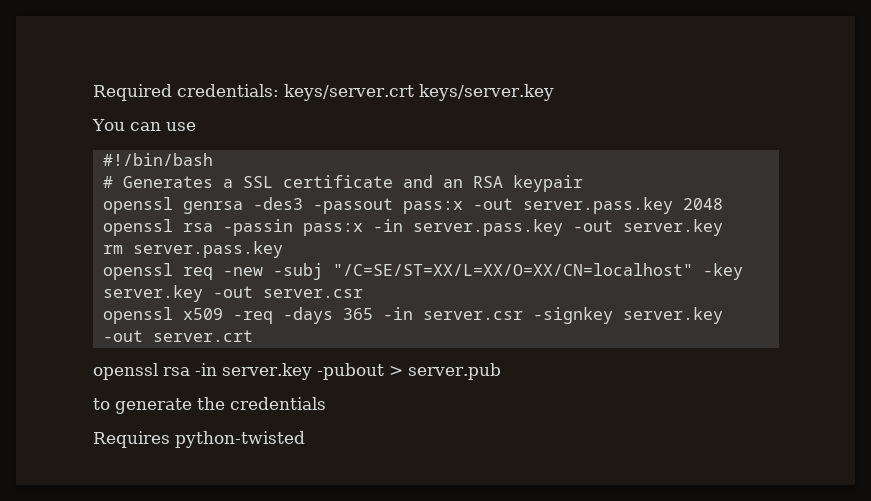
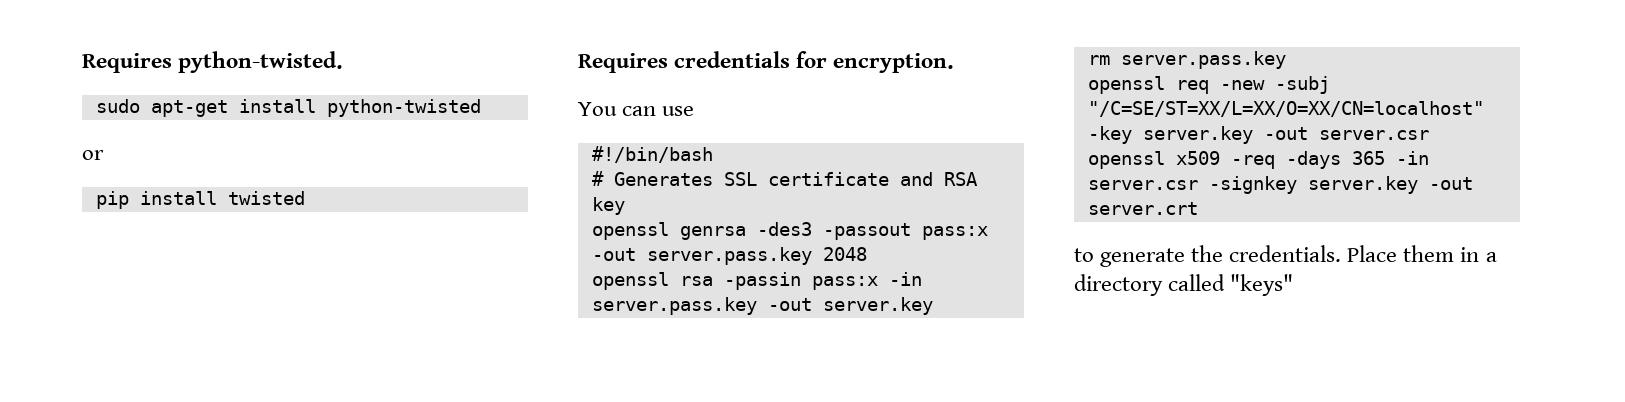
[93,84,554,101] Required credentials: keys/server.crt keys/server.key -> [82,51,344,73] [95,99,481,117] [82,150,104,160] [95,191,305,209] [578,51,955,73] Requires python-twisted. // sudo apt-get install python-twisted // or // pip install twisted // Requires credentials for encryption.
[222,179,233,188] a -> (713, 179) none
[442,175,583,192] an RSA keypair -> [943,172,978,186] [591,197,625,215] RSA key
[93,363,501,380] [93,397,326,414] [93,431,305,448] openssl rsa -in server.key -pubout > server.pub // to generate the credentials // Requires python-twisted -> [1074,245,1497,267] [1074,274,1294,296] to generate the credentials. Place them in a directory called "keys"

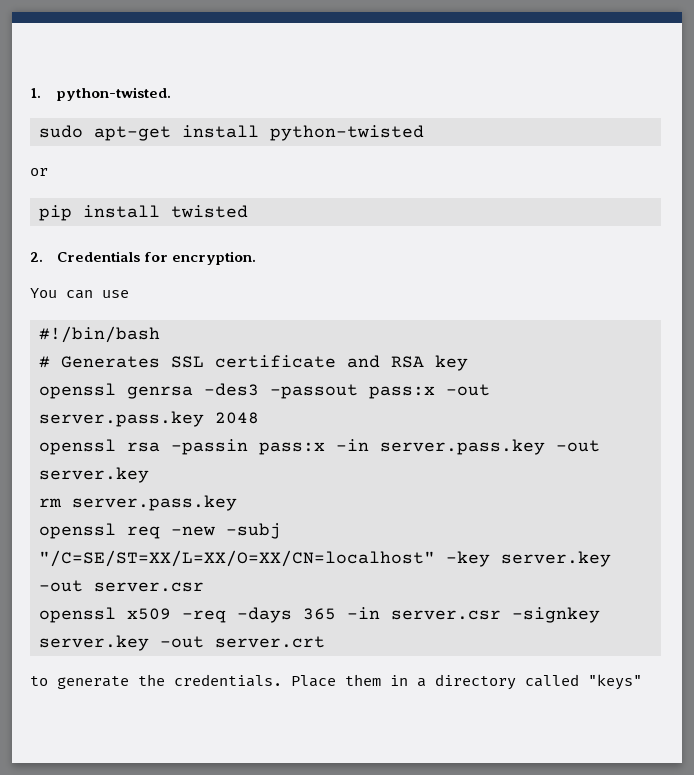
[82,53,172,73] Requires -> [30,88,41,98] 1.
[578,51,791,73] Requires credentials -> [30,251,140,262] 2. Credentials

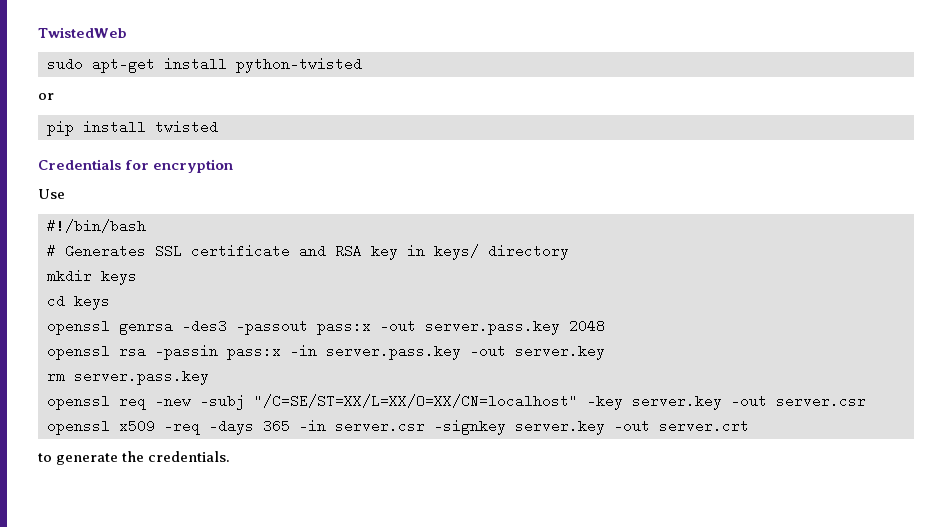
[30,87,171,101] 1. python-twisted. -> [38,27,127,38] TwistedWeb
[30,252,43,262] 2. -> (218, 127) none
[171,251,256,265] [30,288,129,299] encryption. // You can use -> [153,159,234,173] [38,189,65,199] encryption // Use
(468, 363) none -> [407,244,569,260] [47,269,137,285] [47,294,110,310] in keys/ directory // mkdir keys // cd keys
[291,674,642,690] Place them in a directory called "keys" -> (231, 456) none

